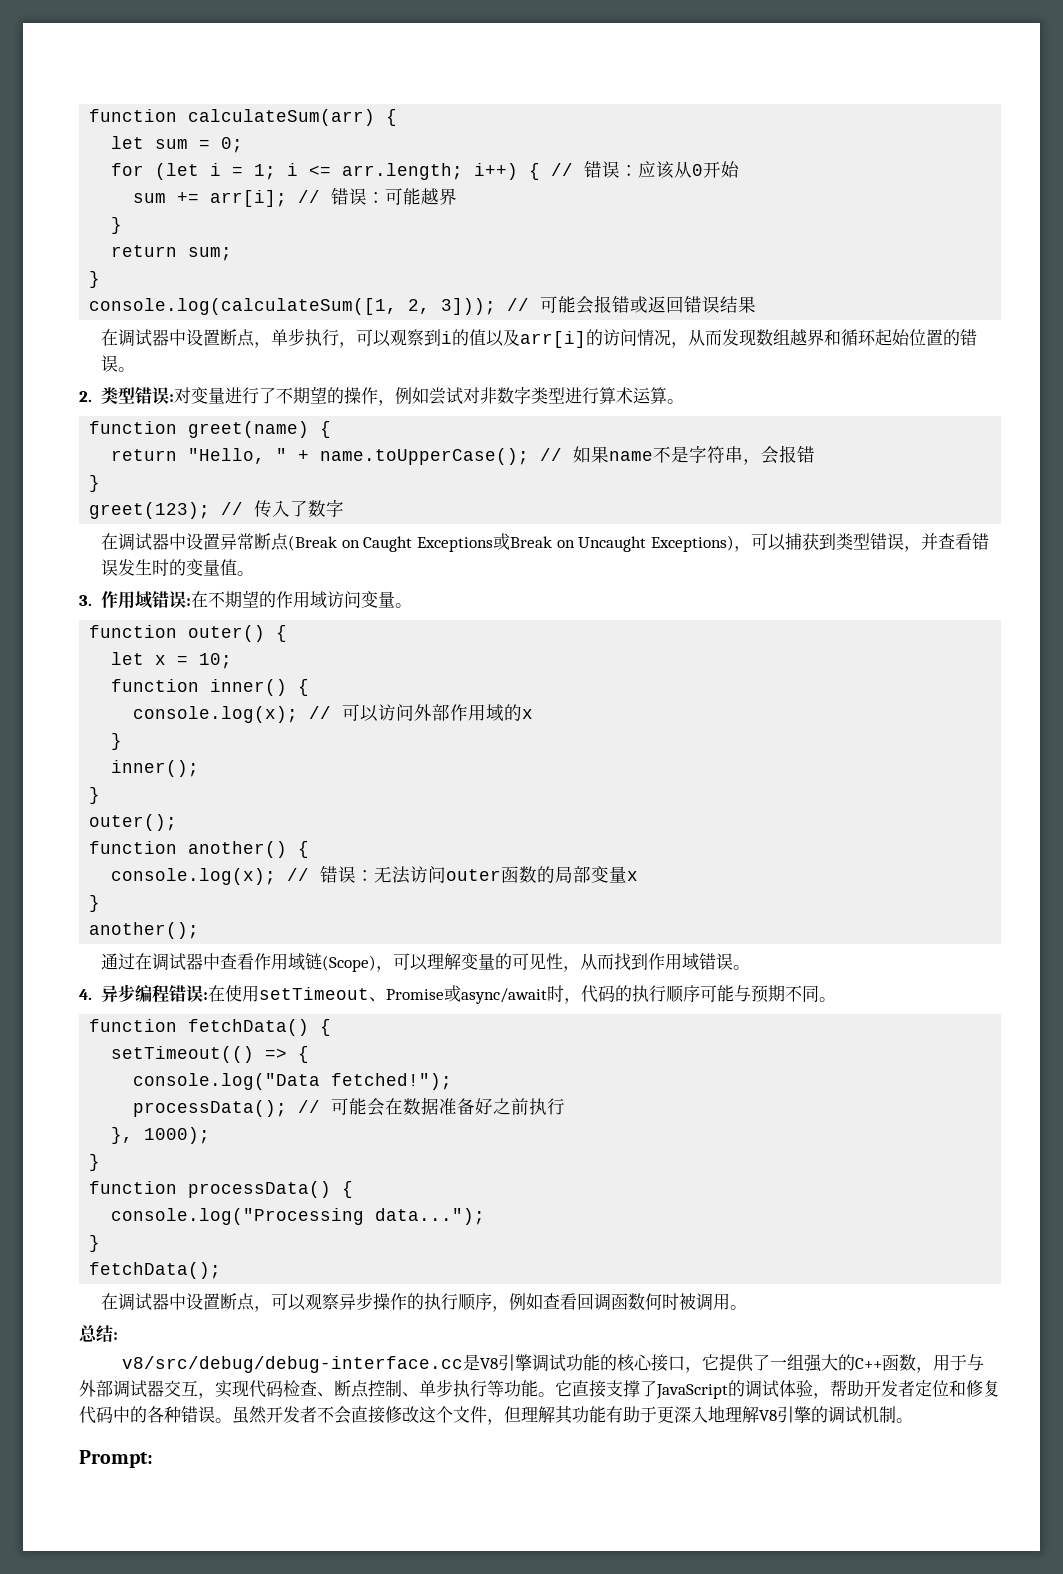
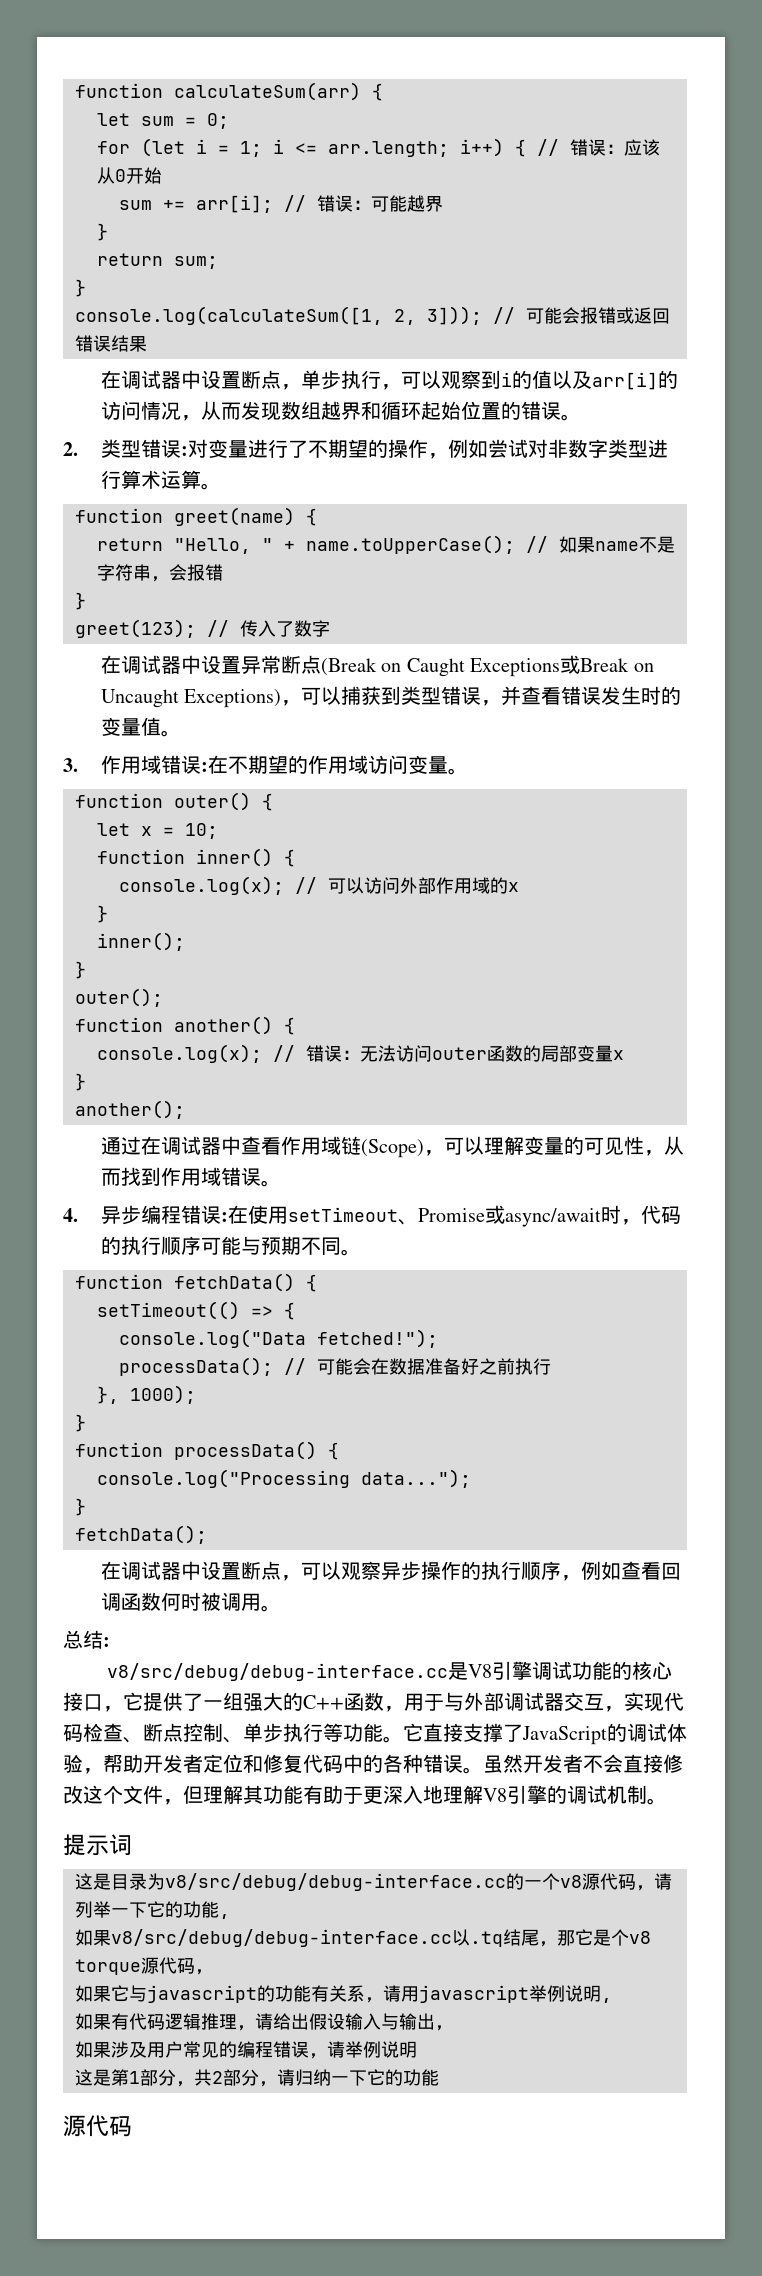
[79,1450,153,1468] Prompt: -> [63,1834,132,1856] [75,1873,672,1891] [75,1901,230,1919] [75,1929,651,1947] [75,1957,213,1975] [75,1985,612,2003] [75,2013,453,2031] [75,2041,417,2059] [75,2069,439,2087] [63,2115,132,2137] 提示词 // 这是目录为v8/src/debug/debug-interface.cc的一个v8源代码，请列举一下它的功能, // 如果v8/src/debug/debug-interface.cc以.tq结尾，那它是个v8 torque源代码， // 如果它与javascript的功能有关系，请用javascript举例说明, // 如果有代码逻辑推理，请给出假设输入与输出， // 如果涉及用户常见的编程错误，请举例说明 // 这是第1部分，共2部分，请归纳一下它的功能 // 源代码

